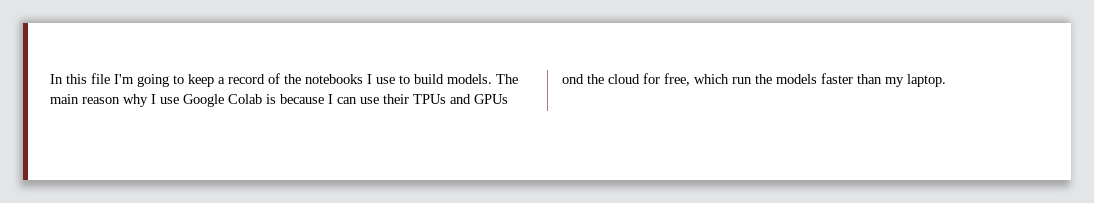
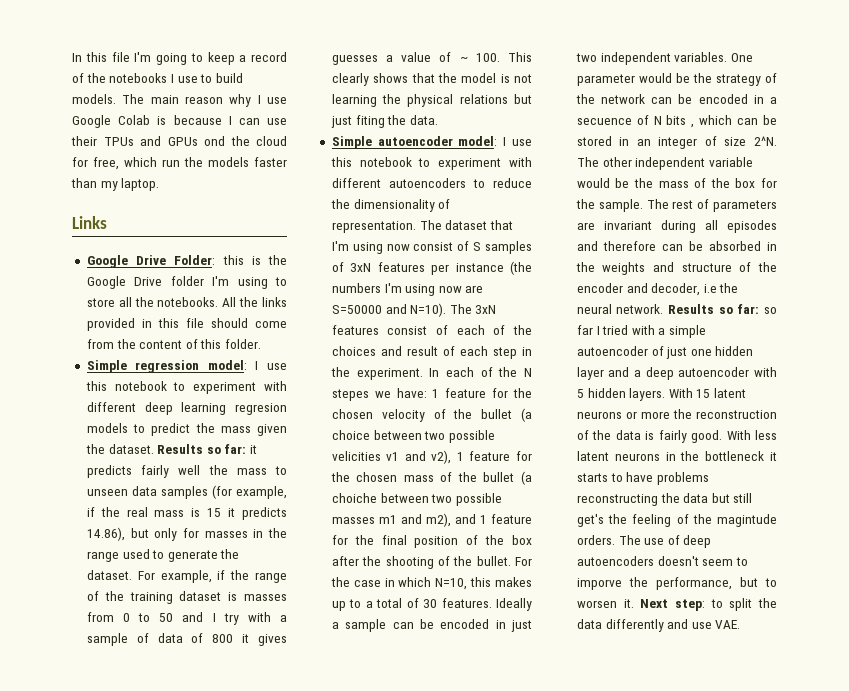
(946, 80) none -> [72,216,107,229] [86,255,288,268] [86,276,287,289] [86,297,287,307] [86,318,287,331] [86,339,262,349] [86,360,287,373] [85,381,287,394] [86,402,287,415] [86,423,287,436] [85,444,258,454] [86,465,288,478] [86,485,287,499] [86,507,287,520] [86,527,287,541] [86,549,240,562] [86,570,287,583] [86,591,287,604] [86,612,288,625] [86,633,288,646] [331,52,532,65] [331,73,532,86] [331,94,532,107] [330,115,438,128] [331,136,532,149] [330,157,532,170] [331,178,532,188] [330,199,451,212] [331,220,513,233] [331,241,532,254] [331,261,532,275] [331,283,484,296] [331,303,497,317] [331,325,532,335] [331,346,532,359] [330,367,532,380] [331,388,532,401] [331,408,532,422] [331,430,495,443] [331,450,532,464] [330,471,532,485] [331,493,502,506] [331,513,532,527] [331,535,532,548] [331,556,532,569] [330,577,532,590] [331,598,532,611] [331,619,532,632] [575,52,753,65] [576,73,777,86] [575,94,777,104] [576,115,777,128] [576,136,777,149] [576,157,753,170] [576,178,777,188] [575,199,777,212] [576,220,777,233] [576,241,777,251] [575,262,777,275] [576,283,739,296] [576,304,777,314] [576,325,707,338] [576,346,754,359] [576,367,777,380] [576,388,747,401] [576,409,777,419] [576,430,777,443] [576,451,777,461] [576,472,709,485] [576,493,753,506] [576,514,777,527] [576,535,712,548] [576,556,748,566] [576,577,777,590] [576,598,777,611] [576,619,741,632] // Links // Google Drive Folder: this is the Google Drive folder I'm using to store all the notebooks. All the links provided in this file should come from the content of this folder. // Simple regression model: I use this notebook to experiment with different deep learning regresion models to predict the mass given the dataset. Results so far: it predicts fairly well the mass to unseen data samples (for example, if the real mass is 15 it predicts 14.86), but only for masses in the range used to generate the dataset. For example, if the range of the training dataset is masses from 0 to 50 and I try with a sample of data of 800 it gives guesses a value of ~ 100. This clearly shows that the model is not learning the physical relations but just fiting the data. // Simple autoencoder model: I use this notebook to experiment with different autoencoders to reduce the dimensionality of representation. The dataset that I'm using now consist of S samples of 3xN features per instance (the numbers I'm using now are S=50000 and N=10). The 3xN features consist of each of the choices and result of each step in the experiment. In each of the N stepes we have: 1 feature for the chosen velocity of the bullet (a choice between two possible velicities v1 and v2), 1 feature for the chosen mass of the bullet (a choiche between two possible masses m1 and m2), and 1 feature for the final position of the box after the shooting of the bullet. For the case in which N=10, this makes up to a total of 30 features. Ideally a sample can be encoded in just two independent variables. One parameter would be the strategy of the network can be encoded in a secuence of N bits , which can be stored in an integer of size 2^N. The other independent variable would be the mass of the box for the sample. The rest of parameters are invariant during all episodes and therefore can be absorbed in the weights and structure of the encoder and decoder, i.e the neural network. Results so far: so far I tried with a simple autoencoder of just one hidden layer and a deep autoencoder with 5 hidden layers. With 15 latent neurons or more the reconstruction of the data is fairly good. With less latent neurons in the bottleneck it starts to have problems reconstructing the data but still get's the feeling of the magintude orders. The use of deep autoencoders doesn't seem to imporve the performance, but to worsen it. Next step: to split the data differently and use VAE.

